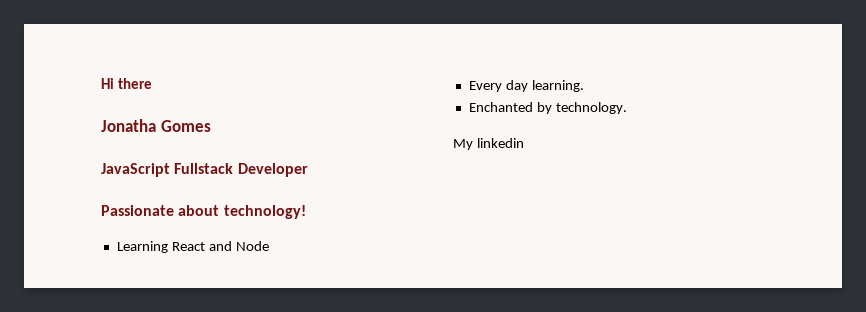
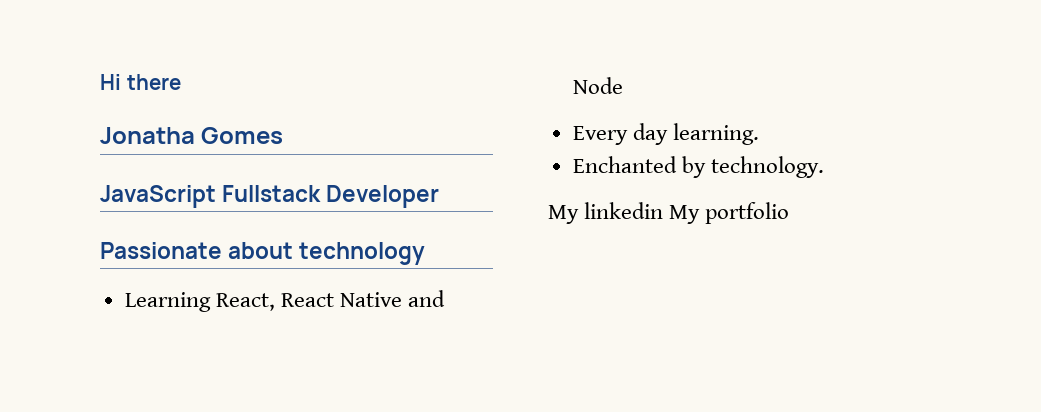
[223,205,306,219] technology! -> [299,242,426,265] technology
[171,242,205,251] React -> [215,292,402,311] React, React Native
(524, 143) none -> [669,202,790,224] My portfolio

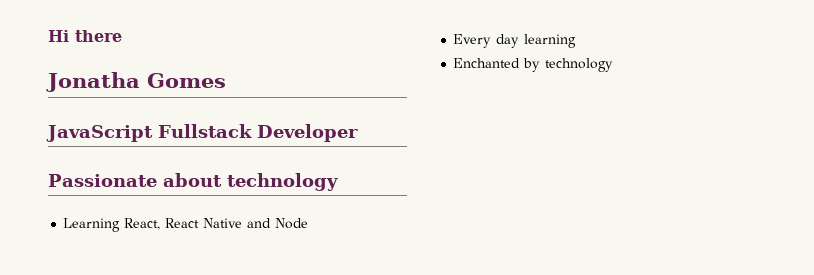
[672,123,759,145] learning. -> [524,34,577,48] learning
[710,156,824,178] [548,202,790,224] technology. // My linkedin My portfolio -> [545,58,614,72] technology

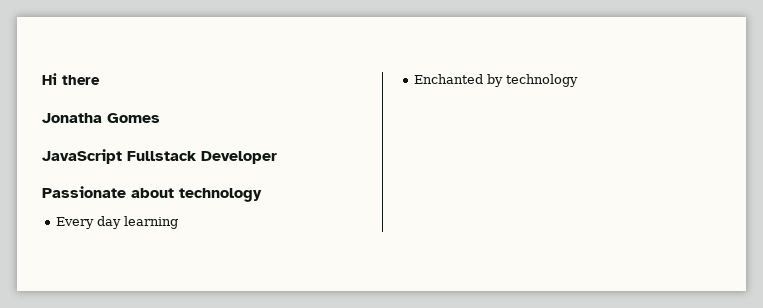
[63,218,309,232] // Learning React, React Native and Node -> (262, 195) none

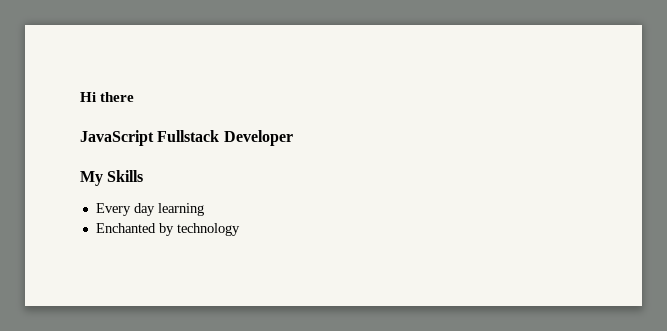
[42,113,160,123] // Jonatha Gomes -> (135, 97) none
[42,186,262,202] Passionate about technology -> [80,170,144,186] My Skills

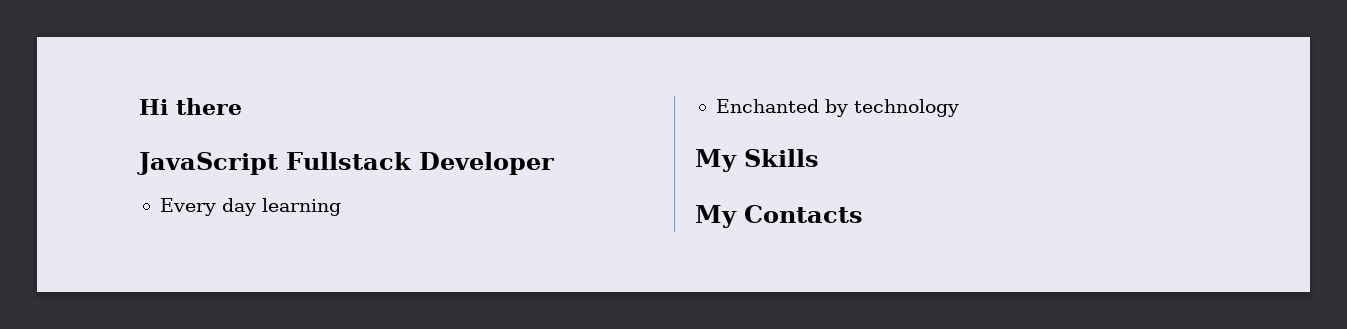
[80,170,144,186] // My Skills -> (554, 163) none
(240, 229) none -> [695,149,819,172] [695,205,863,228] // My Skills // My Contacts

